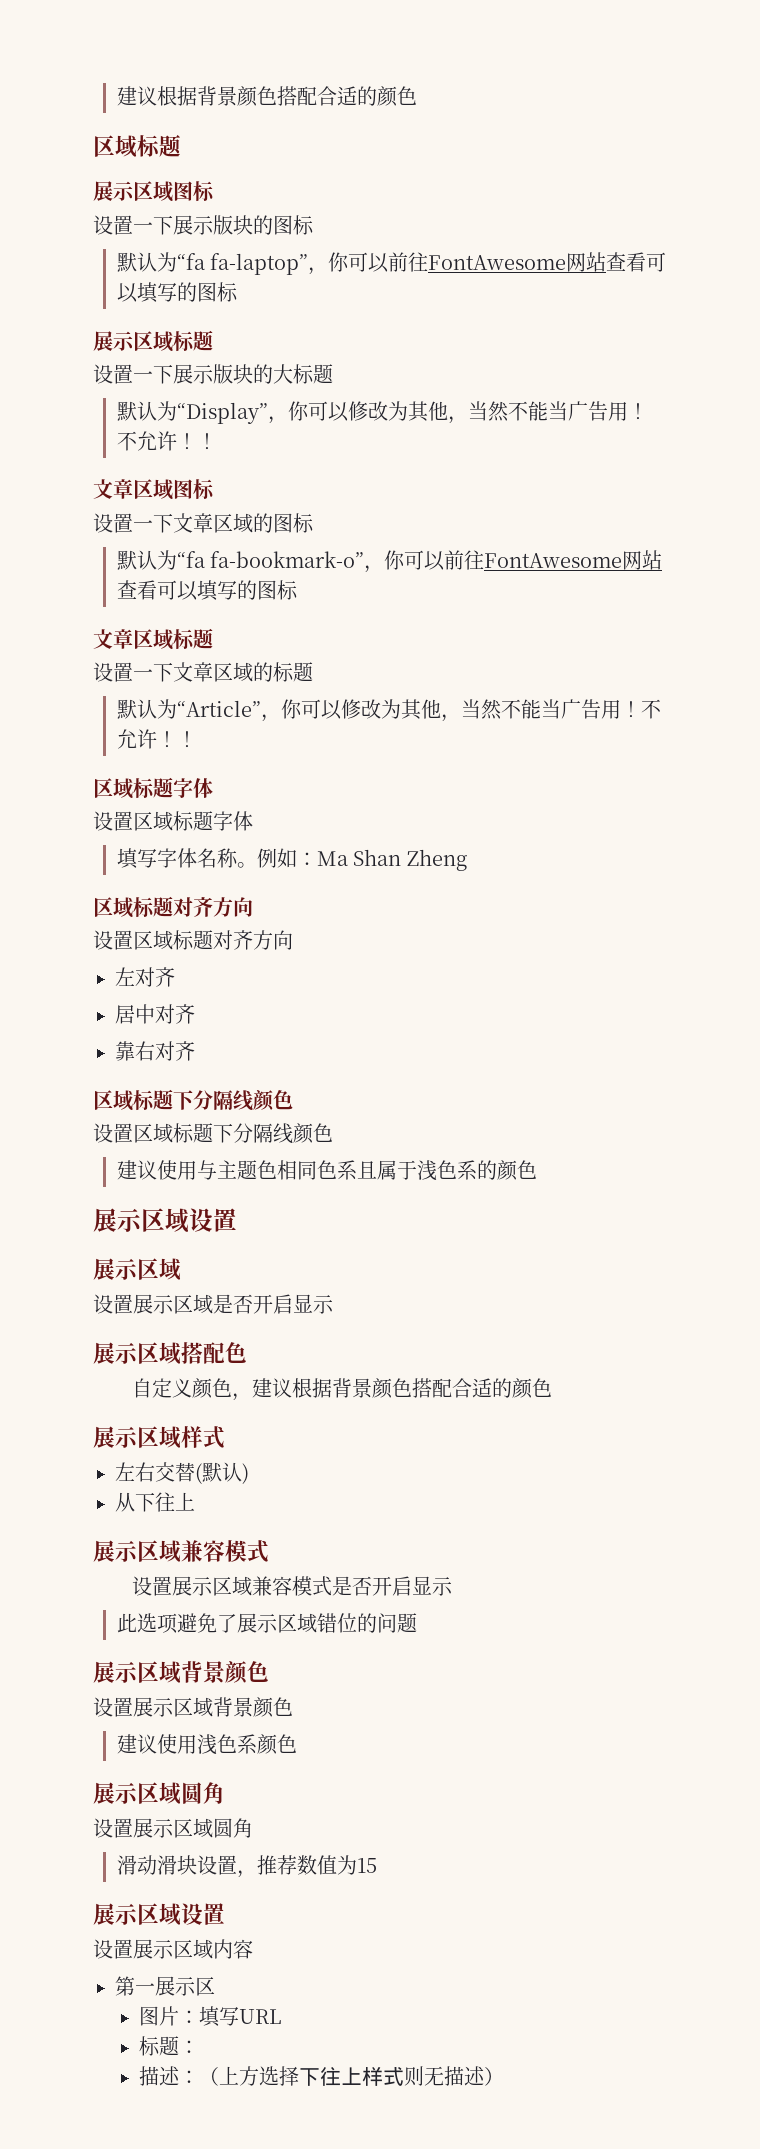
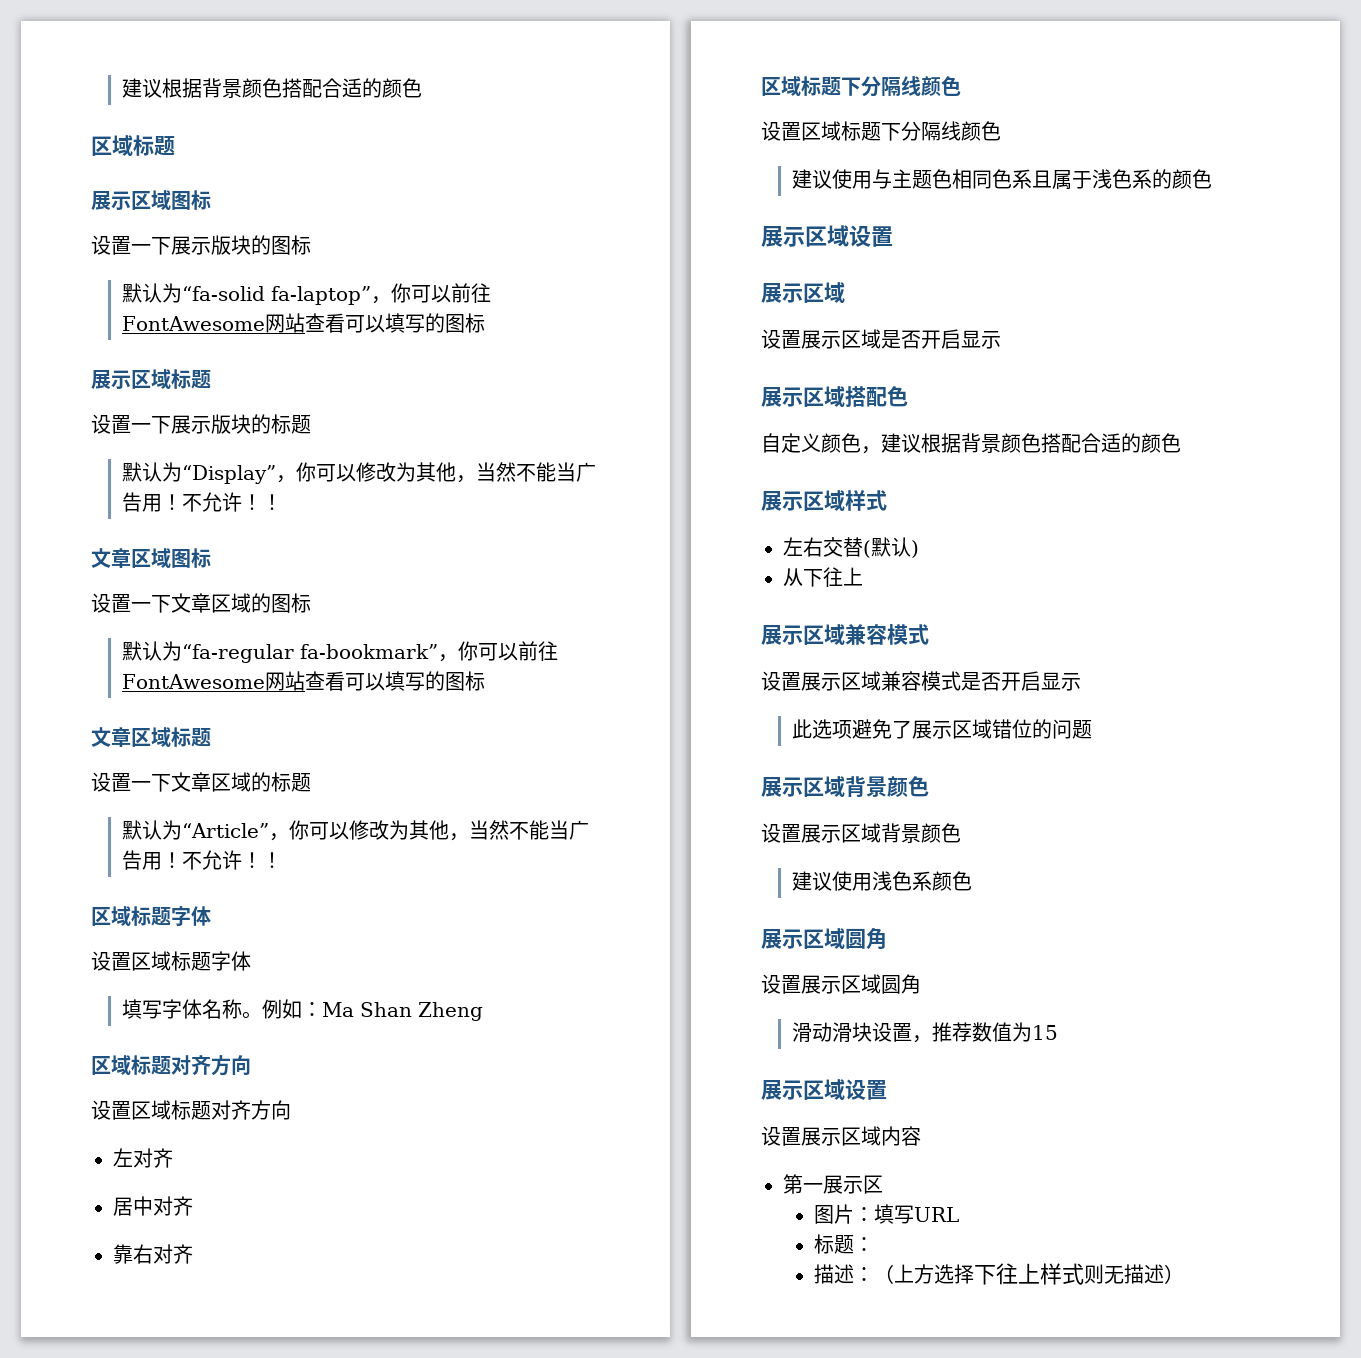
[176,253,205,270] “fa -> [181,286,265,301] “fa-solid
[273,364,293,384] 大 -> (271, 424) none
[176,551,365,568] “fa fa-bookmark-o” -> [181,644,438,663] “fa-regular fa-bookmark”

